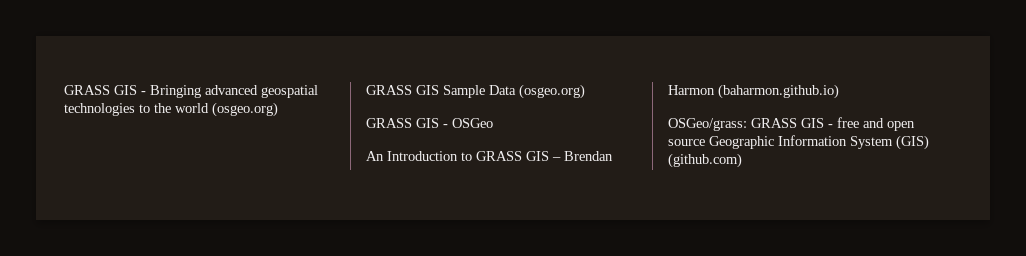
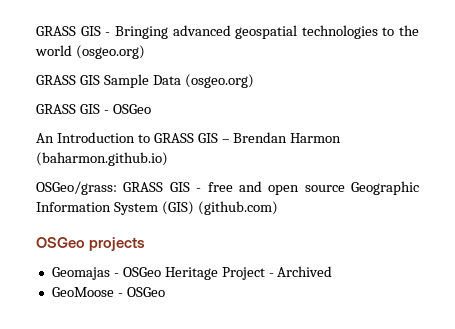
(742, 160) none -> [36,237,146,251] [51,266,333,280] [51,287,165,297] // OSGeo projects // Geomajas - OSGeo Heritage Project - Archived // GeoMoose - OSGeo

